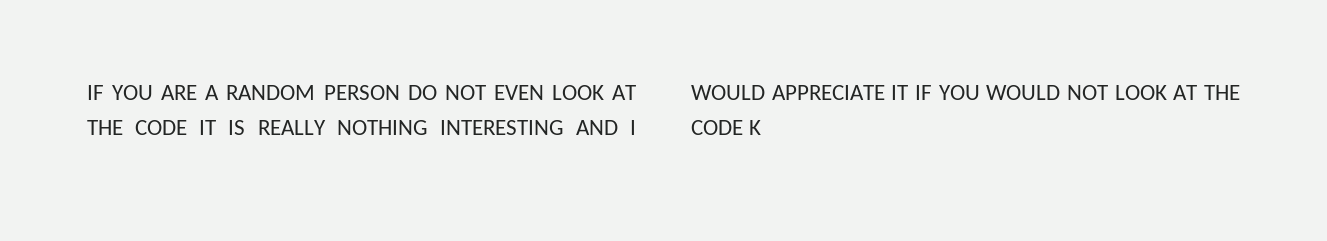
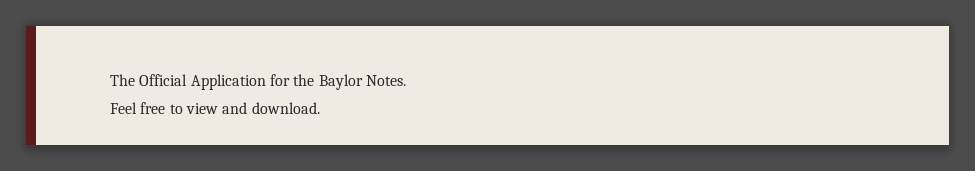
[87,85,637,100] [87,120,636,135] [691,85,1240,100] [691,120,762,135] IF YOU ARE A RANDOM PERSON DO NOT EVEN LOOK AT THE CODE IT IS REALLY NOTHING INTERESTING AND I WOULD APPRECIATE IT IF YOU WOULD NOT LOOK AT THE CODE K -> [110,74,406,90] [110,102,320,114] The Official Application for the Baylor Notes. // Feel free to view and download.

